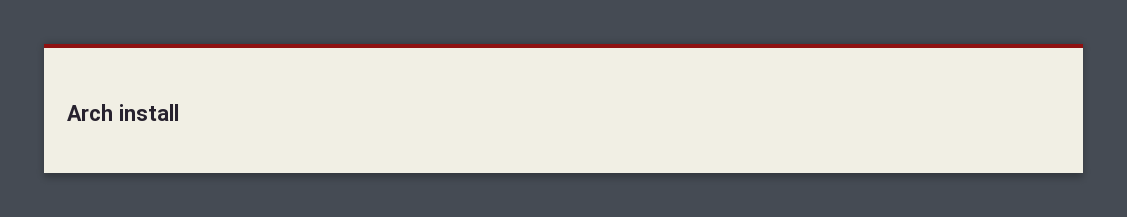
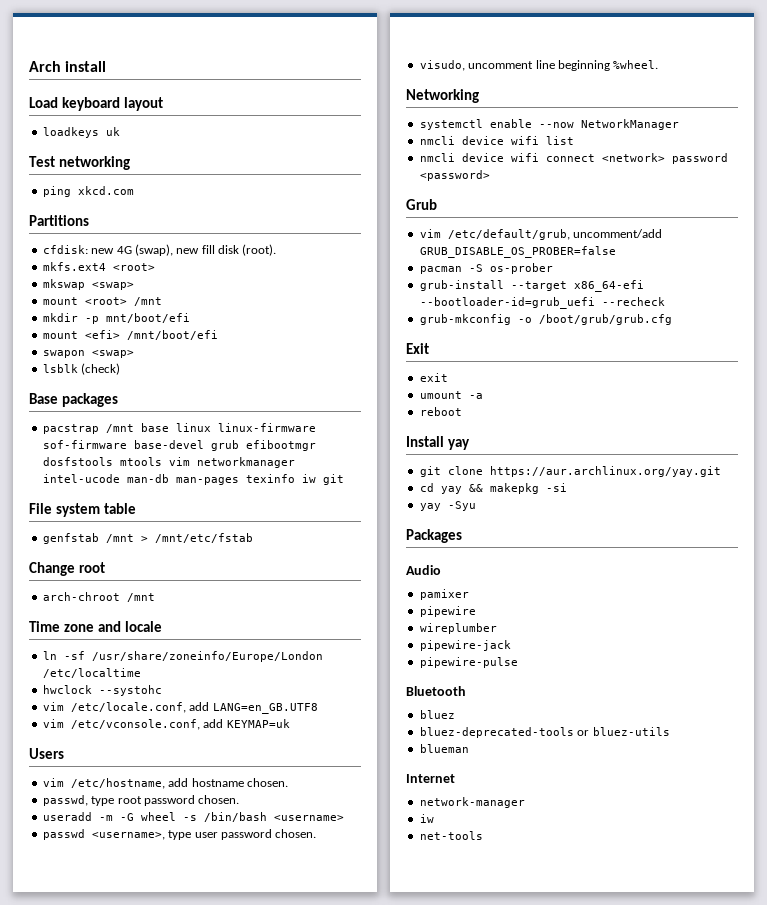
(179, 112) none -> [29,97,163,111] [42,127,120,138] [29,156,130,170] [42,186,134,197] [29,215,89,226] [42,244,277,256] [42,262,155,271] [42,279,134,290] [42,297,162,306] [42,313,190,324] [42,330,218,340] [42,350,134,358] [42,363,121,375] [29,393,118,407] [42,423,316,434] [42,440,316,451] [42,457,295,468] [42,474,344,485] [29,503,136,517] [42,533,253,544] [29,562,105,576] [42,592,155,602] [29,621,162,632] [42,651,323,662] [42,668,141,678] [42,685,162,696] [42,702,318,714] [42,719,290,730] [29,748,64,759] [42,778,288,789] [42,795,240,806] [42,812,344,822] [42,829,317,840] [419,60,659,71] [406,89,479,103] [419,119,679,130] [419,136,574,145] [419,153,728,164] [419,170,490,181] [406,199,437,210] [419,229,663,240] [419,246,616,258] [419,263,553,274] [419,280,644,292] [419,297,665,309] [419,314,672,325] [406,343,429,354] [419,373,448,382] [419,391,483,399] [419,407,462,416] [406,436,470,450] [419,466,721,477] [419,483,567,494] [419,501,476,511] [406,529,462,543] [406,565,441,575] [419,589,469,600] [419,606,476,617] [419,623,497,634] [419,640,511,651] [419,657,518,668] [406,686,466,696] [419,710,455,719] [419,727,670,738] [419,744,469,753] [406,774,455,783] [419,797,525,808] [419,814,434,823] [419,831,483,840] // Load keyboard layout // loadkeys uk // Test networking // ping xkcd.com // Partitions // cfdisk: new 4G (swap), new fill disk (root). // mkfs.ext4 <root> // mkswap <swap> // mount <root> /mnt // mkdir -p mnt/boot/efi // mount <efi> /mnt/boot/efi // swapon <swap> // lsblk (check) // Base packages // pacstrap /mnt base linux linux-firmware sof-firmware base-devel grub efibootmgr dosfstools mtools vim networkmanager intel-ucode man-db man-pages texinfo iw git // File system table // genfstab /mnt > /mnt/etc/fstab // Change root // arch-chroot /mnt // Time zone and locale // ln -sf /usr/share/zoneinfo/Europe/London /etc/localtime // hwclock --systohc // vim /etc/locale.conf, add LANG=en_GB.UTF8 // vim /etc/vconsole.conf, add KEYMAP=uk // Users // vim /etc/hostname, add hostname chosen. // passwd, type root password chosen. // useradd -m -G wheel -s /bin/bash <username> // passwd <username>, type user password chosen. // visudo, uncomment line beginning %wheel. // Networking // systemctl enable --now NetworkManager // nmcli device wifi list // nmcli device wifi connect <network> password <password> // Grub // vim /etc/default/grub, uncomment/add GRUB_DISABLE_OS_PROBER=false // pacman -S os-prober // grub-install --target x86_64-efi --bootloader-id=grub_uefi --recheck // grub-mkconfig -o /boot/grub/grub.cfg // Exit // exit // umount -a // reboot // Install yay // git clone https://aur.archlinux.org/yay.git // cd yay && makepkg -si // yay -Syu // Packages // Audio // pamixer // pipewire // wireplumber // pipewire-jack // pipewire-pulse // Bluetooth // bluez // bluez-deprecated-tools or bluez-utils // blueman // Internet // network-manager // iw // net-tools

